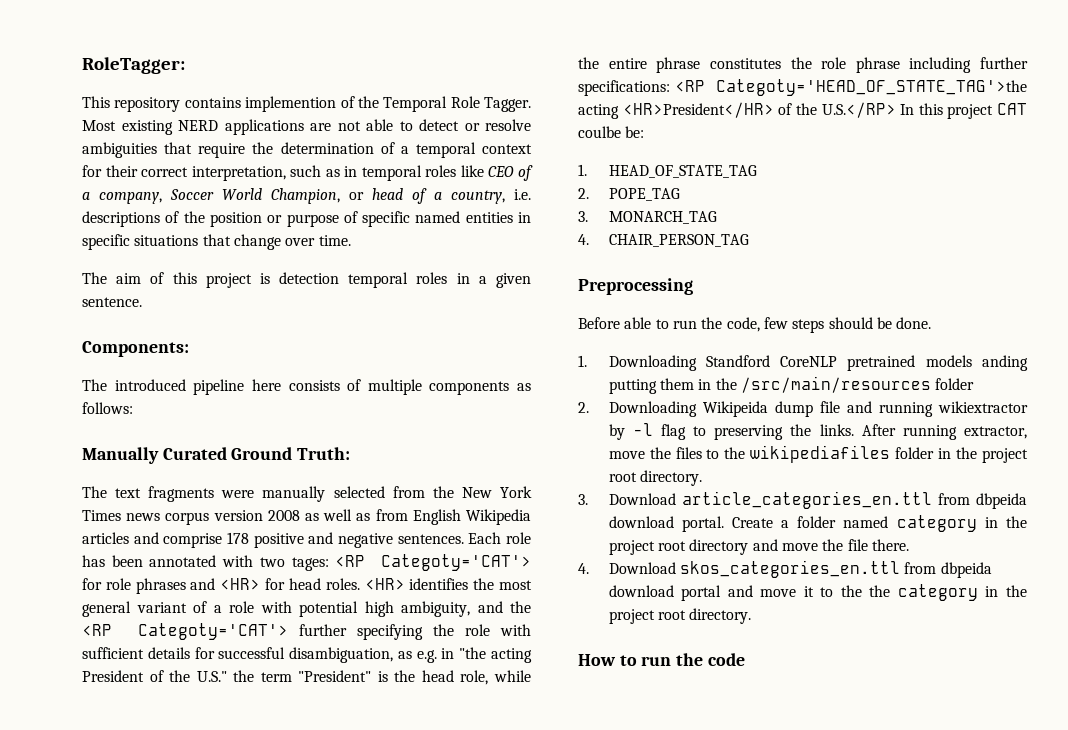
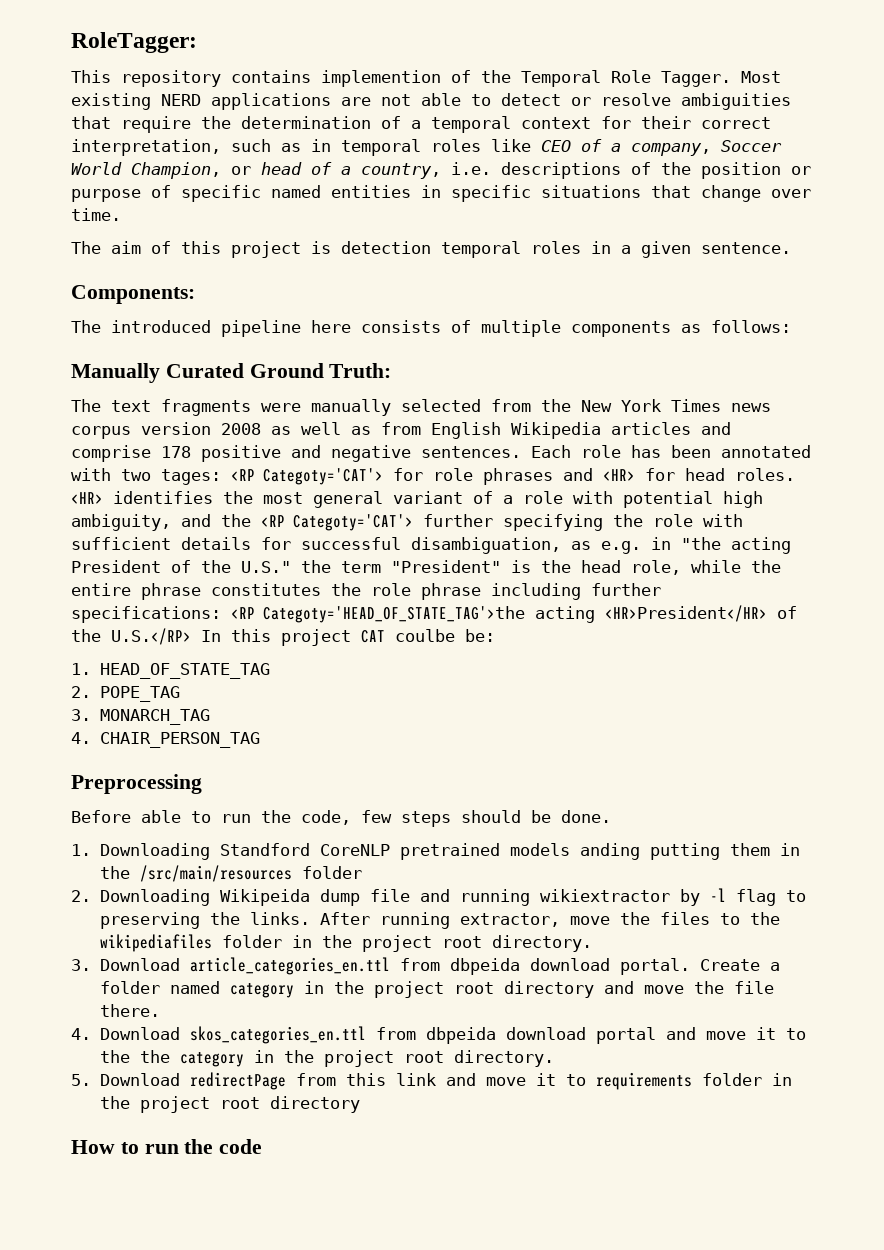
(752, 616) none -> [71,1072,793,1090] [100,1096,361,1113] // 5. Download redirectPage from this link and move it to requirements folder in the project root directory

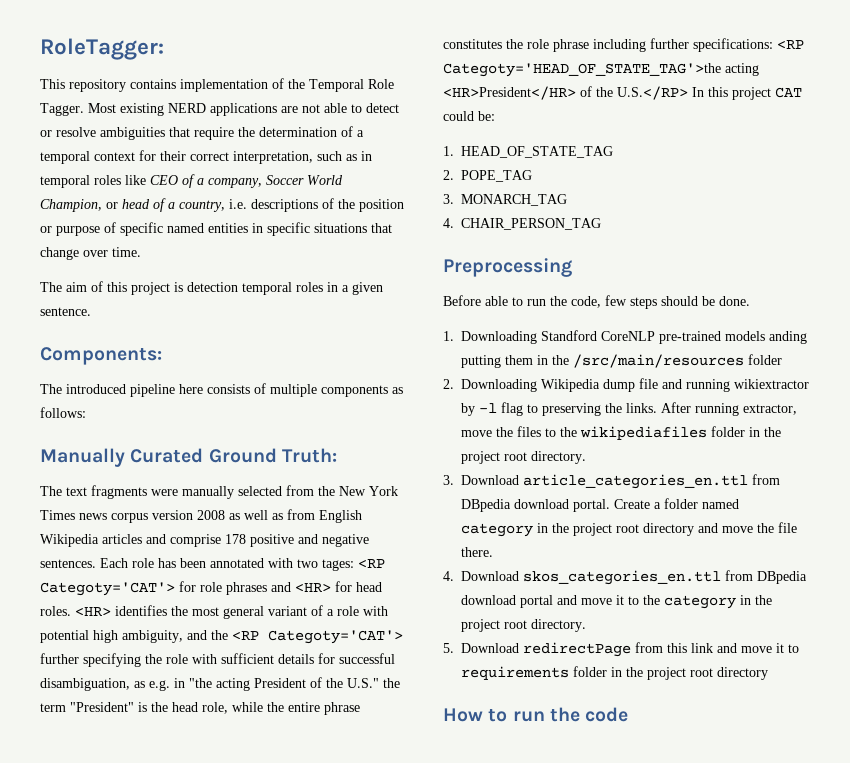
[321,70,441,87] implemention -> [180,79,268,92] implementation
[395,629,455,642] coulbe -> [443,111,474,121] could
[400,843,501,860] pretrained -> [659,331,721,344] pre-trained
[220,889,311,906] Wikipeida -> [541,379,600,392] Wikipedia
[450,958,521,975] dbpeida -> [461,499,511,512] DBpedia
[426,1027,497,1044] dbpeida -> [757,571,807,584] DBpedia
[140,1050,171,1063] the -> (660, 600) none

